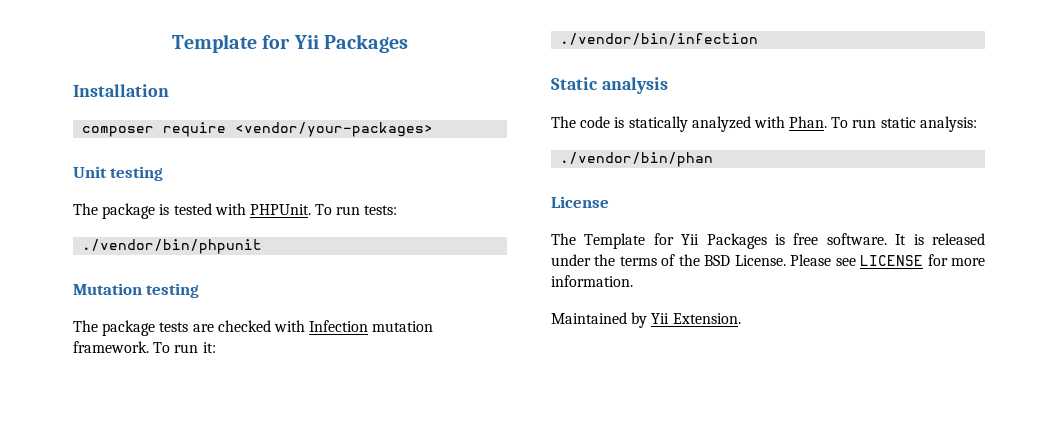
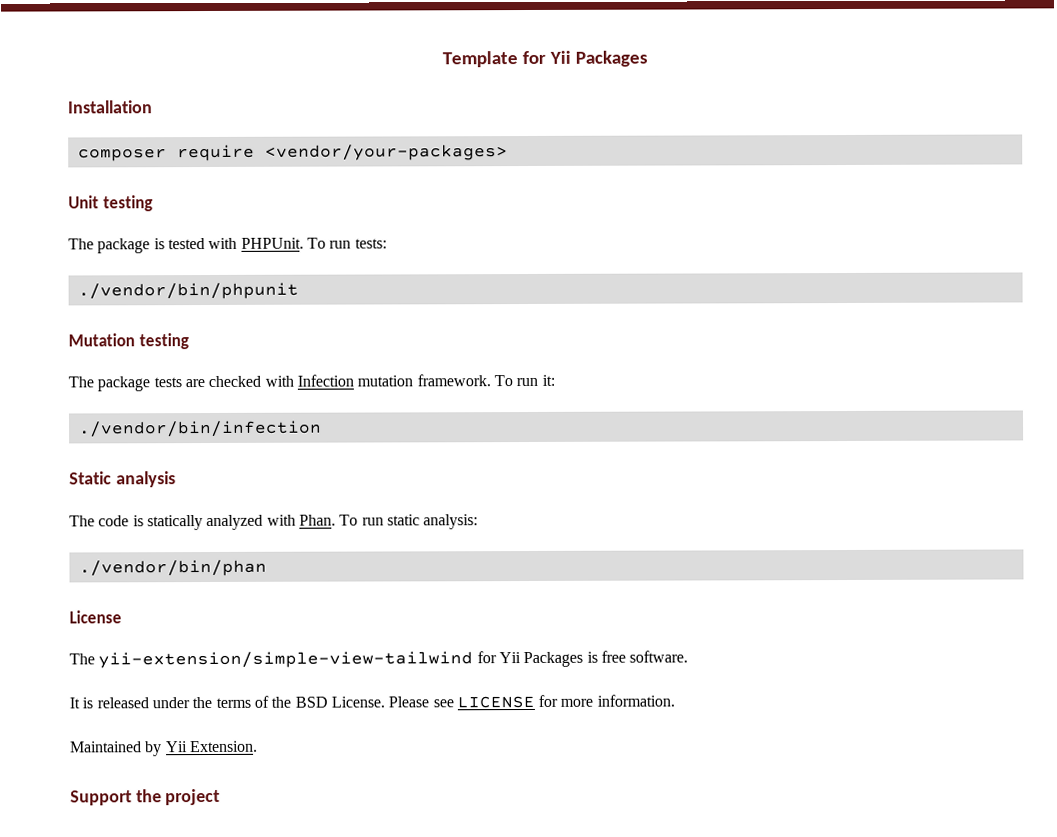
[584,233,646,249] Template -> [98,651,474,669] yii-extension/simple-view-tailwind
(887, 239) none -> (689, 656) //
(741, 318) none -> [70,788,221,806] // Support the project

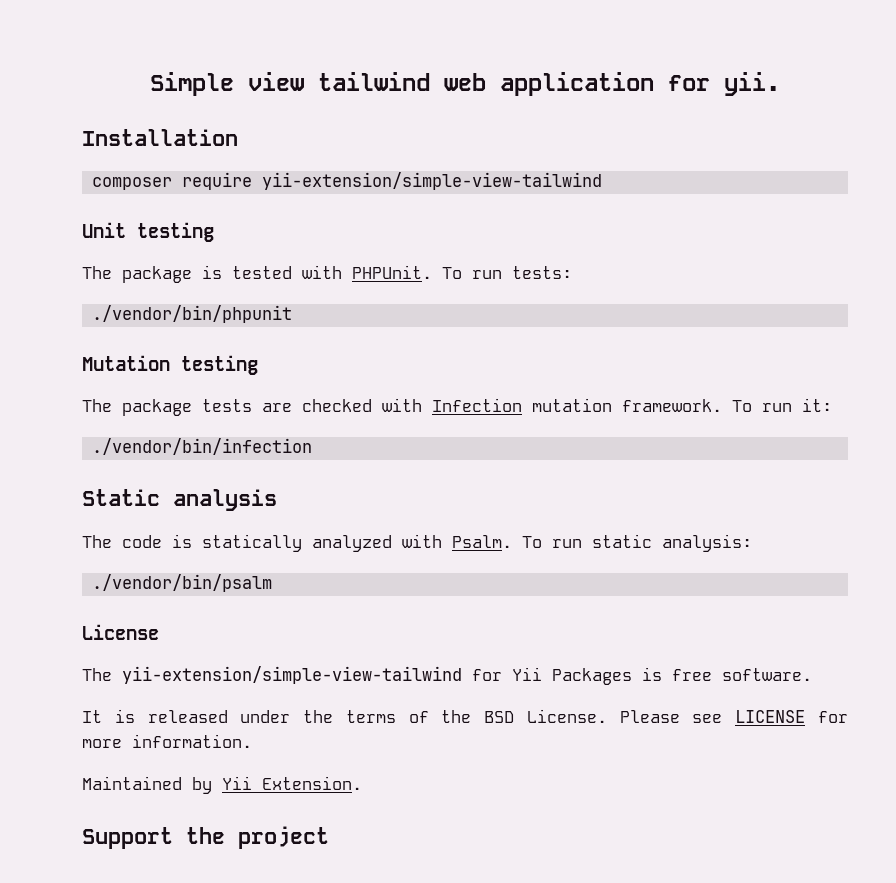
[441,50,648,68] Template for Yii Packages -> [150,72,780,96] Simple view tailwind web application for yii.
[264,144,508,161] <vendor/your-packages> -> [262,172,603,190] yii-extension/simple-view-tailwind
[298,514,336,526] Phan. -> [452,535,512,548] Psalm.
[78,559,267,577] ./vendor/bin/phan -> [92,574,273,592] ./vendor/bin/psalm

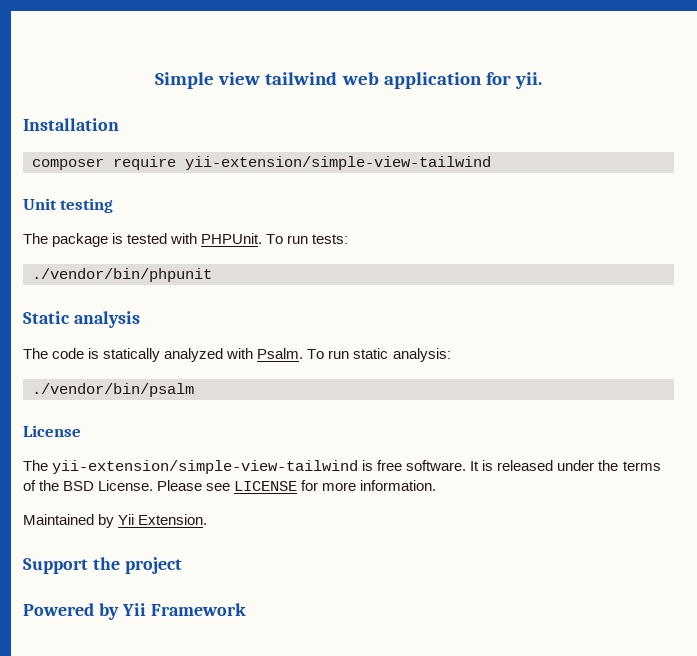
[82,355,258,375] [82,398,832,416] [92,438,313,455] // Mutation testing // The package tests are checked with Infection mutation framework. To run it: // ./vendor/bin/infection -> (212, 275) none
[472,667,632,685] for Yii Packages -> (359, 467) none
(812, 674) // -> (467, 465) none
(329, 837) none -> [23,603,246,620] // Powered by Yii Framework

